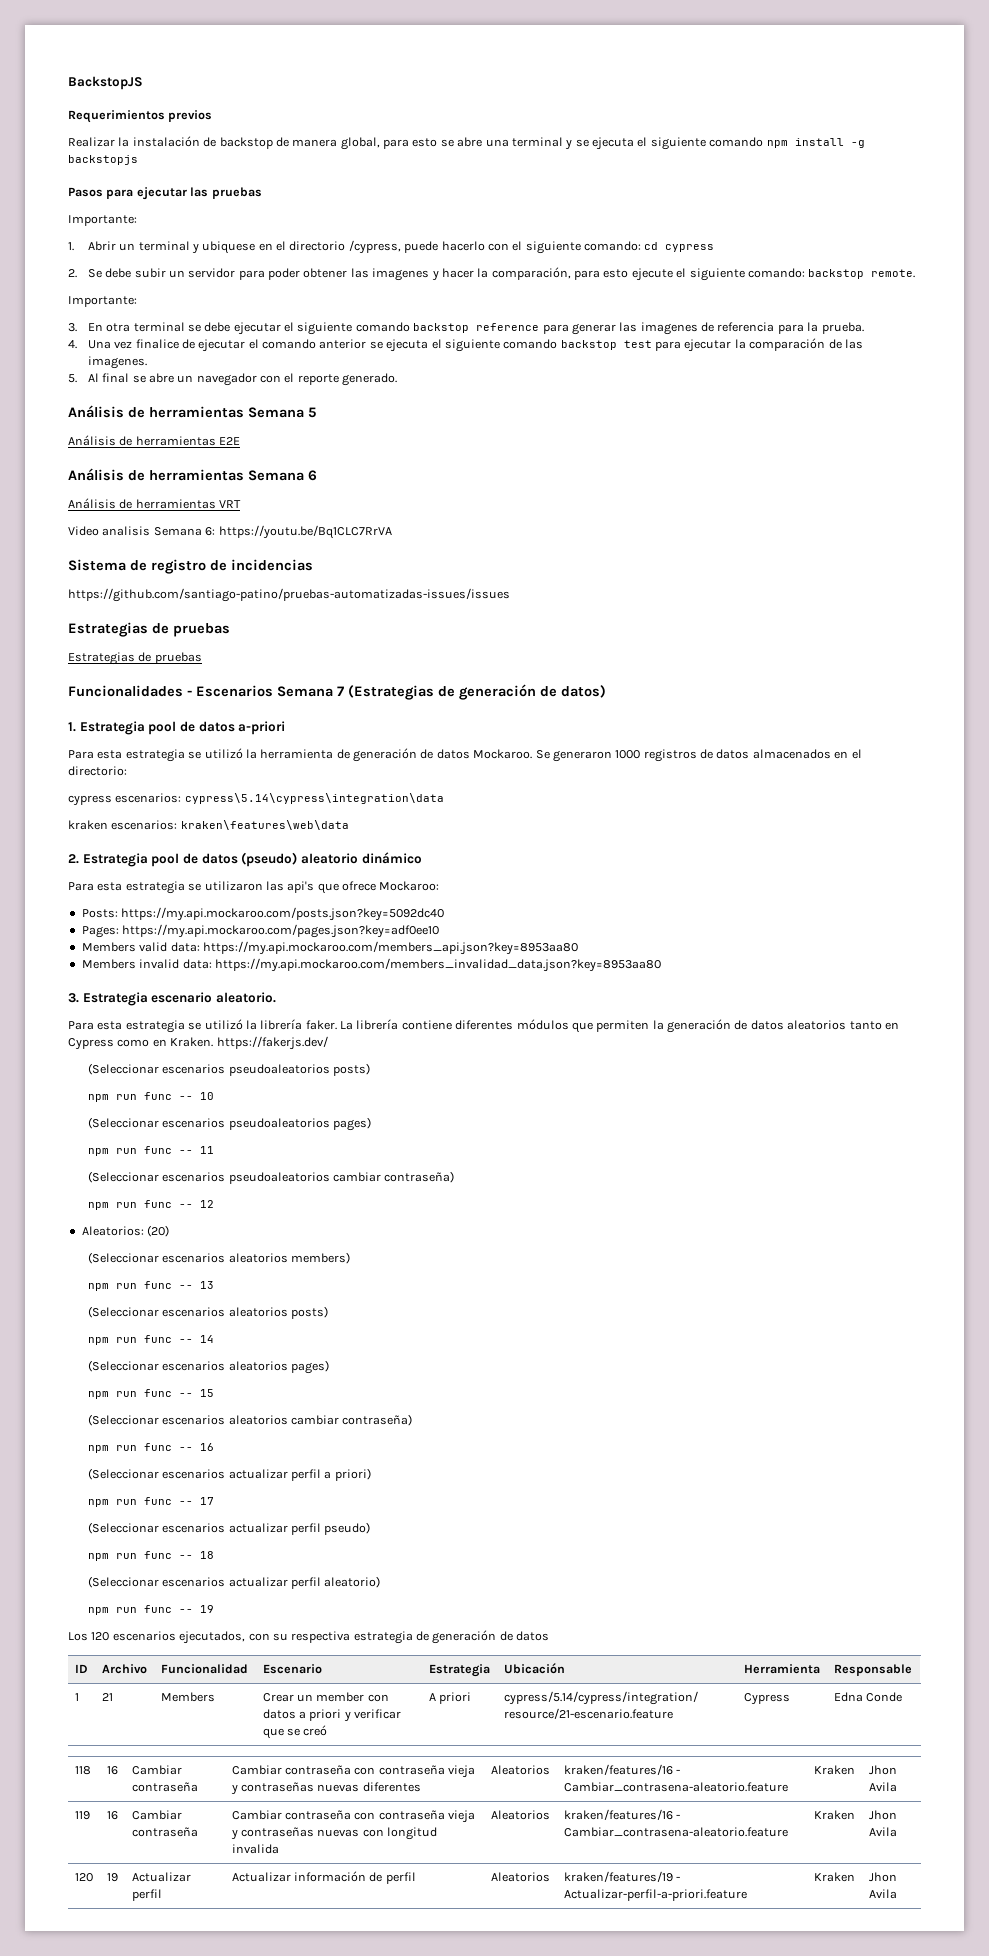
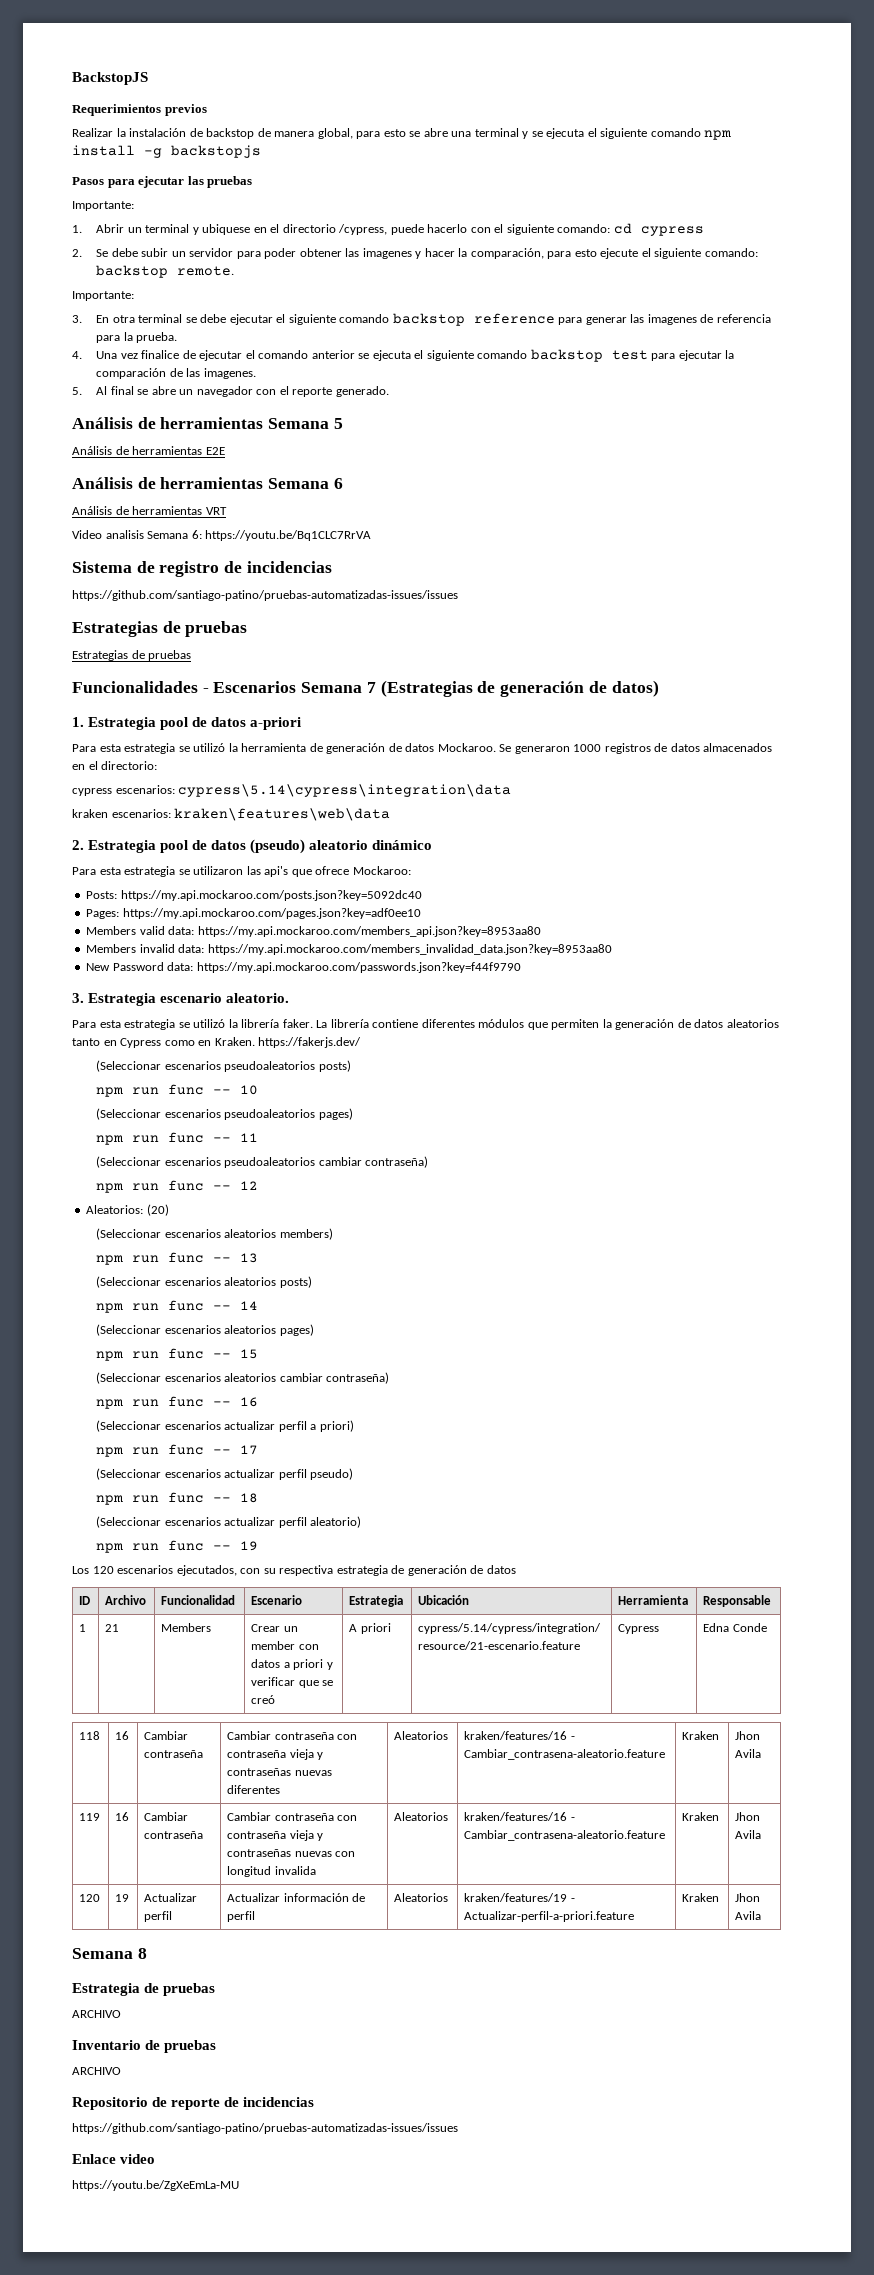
(661, 965) none -> [86,962,521,973] // New Password data: https://my.api.mockaroo.com/passwords.json?key=f44f9790
(897, 1894) none -> [72,1948,147,1959] [72,1983,216,1996] [72,2010,121,2018] [72,2040,217,2053] [72,2067,121,2075] [72,2097,315,2110] [72,2123,458,2134] [72,2154,156,2164] [72,2180,239,2191] // Semana 8 // Estrategia de pruebas // ARCHIVO // Inventario de pruebas // ARCHIVO // Repositorio de reporte de incidencias // https://github.com/santiago-patino/pruebas-automatizadas-issues/issues // Enlace video // https://youtu.be/ZgXeEmLa-MU

